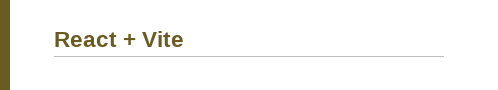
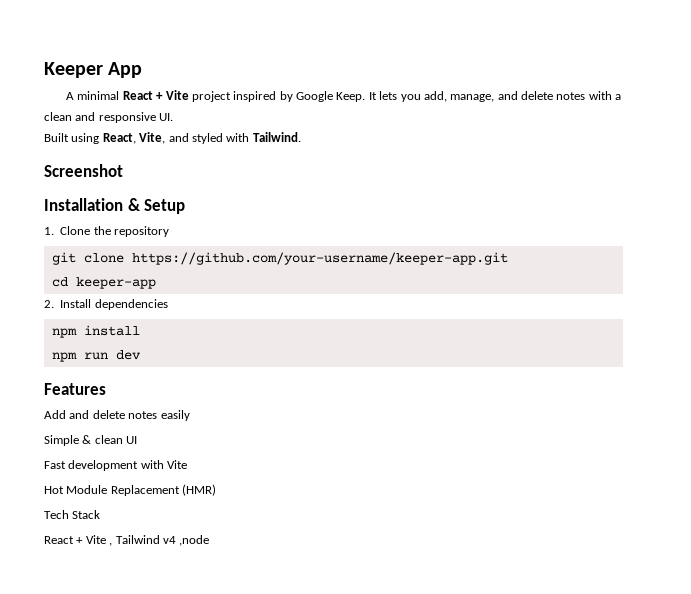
[54,31,185,47] React + Vite -> [44,62,143,78] [66,90,622,102] [44,112,174,123] [44,132,301,144] [44,164,123,177] [44,198,186,214] [44,226,169,237] [51,252,508,265] [51,277,156,289] [44,299,168,310] [51,325,140,338] [51,350,141,362] [44,383,106,395] [44,410,190,421] [44,435,138,446] [44,460,188,471] [44,484,217,496] [44,510,101,519] [44,535,210,546] Keeper App // A minimal React + Vite project inspired by Google Keep. It lets you add, manage, and delete notes with a clean and responsive UI. // Built using React, Vite, and styled with Tailwind. // Screenshot // Installation & Setup // 1. Clone the repository // git clone https://github.com/your-username/keeper-app.git // cd keeper-app // 2. Install dependencies // npm install // npm run dev // Features // Add and delete notes easily // Simple & clean UI // Fast development with Vite // Hot Module Replacement (HMR) // Tech Stack // React + Vite , Tailwind v4 ,node

